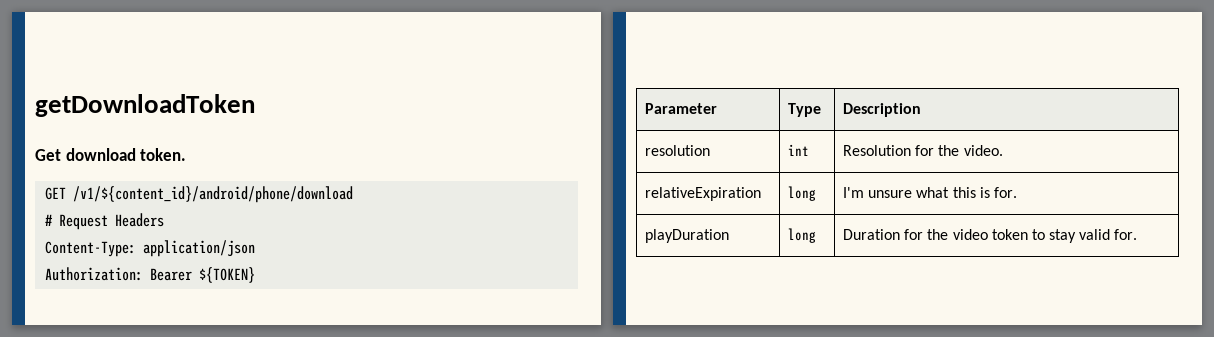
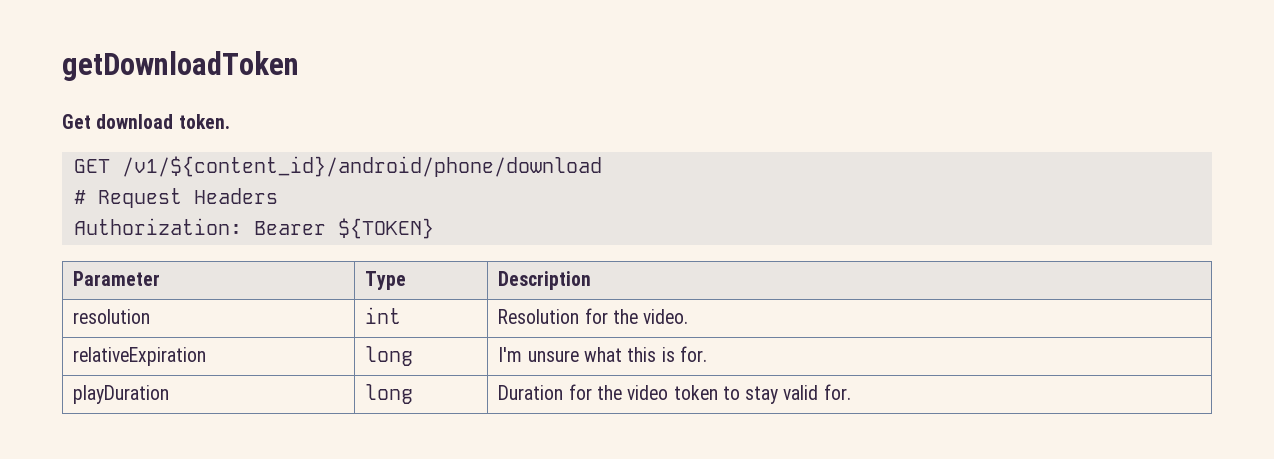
[45,240,256,257] // Content-Type: application/json -> (278, 196) none

